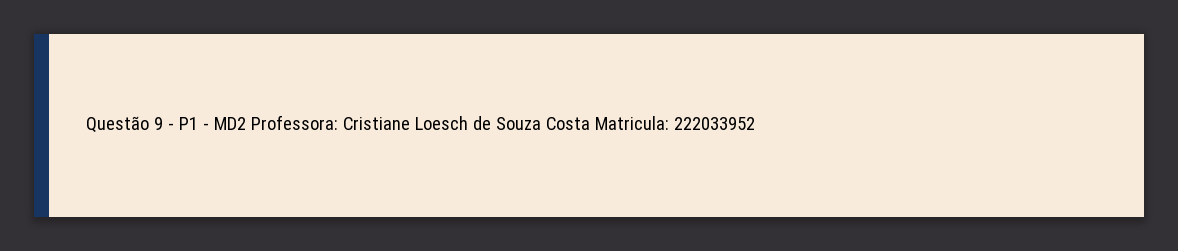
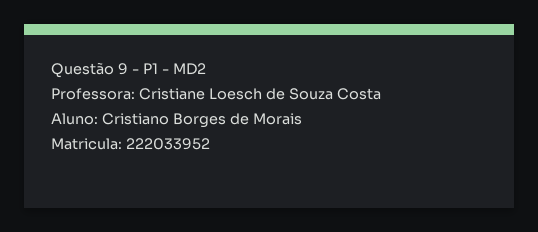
(246, 123) none -> (206, 69) //
(590, 123) none -> [51,113,302,128] // Aluno: Cristiano Borges de Morais //

